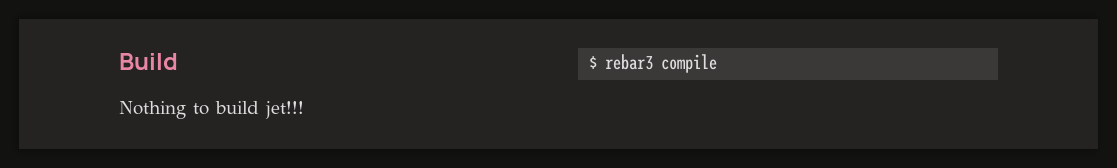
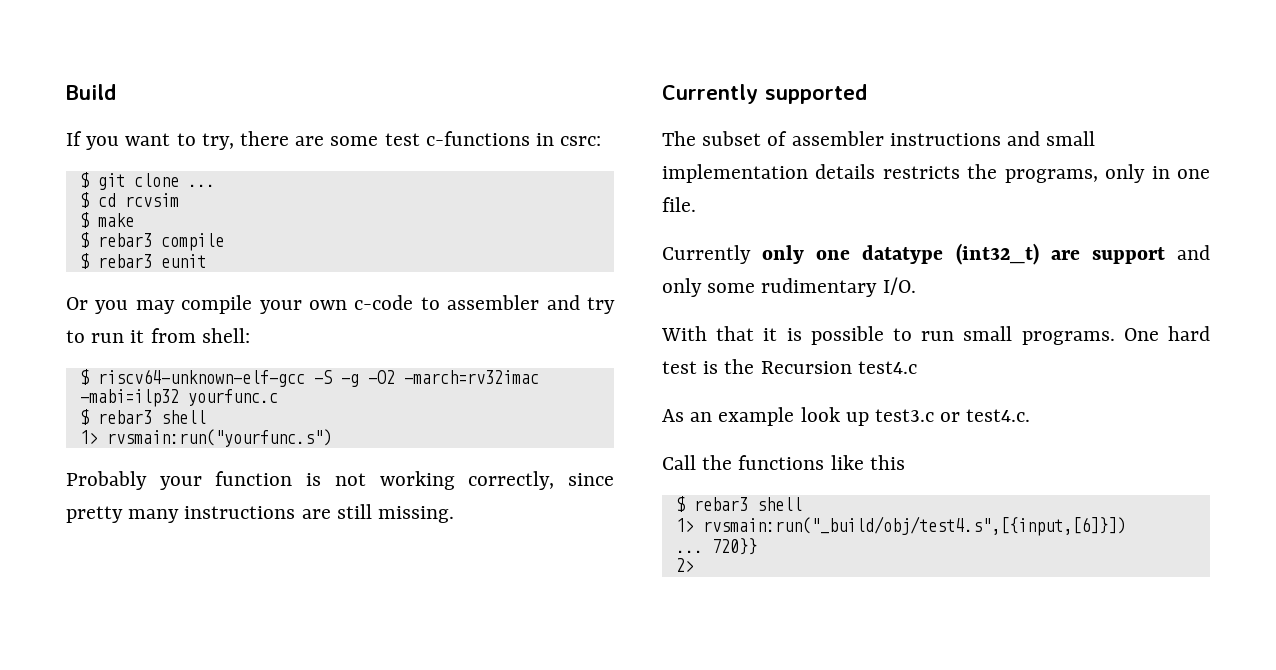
[119,101,304,119] [589,54,718,73] Nothing to build jet!!! // $ rebar3 compile -> [66,131,602,150] [79,172,215,190] [79,192,179,208] [79,212,134,228] [79,232,224,251] [79,253,206,269] [66,295,615,314] [66,328,250,343] [79,369,539,387] [79,389,278,407] [79,409,206,425] [79,429,332,447] [66,471,614,490] [66,504,455,523] [662,84,867,104] [662,131,1096,146] [662,164,1210,183] [662,197,696,212] [662,243,1210,265] [662,277,916,297] [661,326,1210,345] [662,359,917,374] [662,407,1031,426] [662,455,905,470] [675,496,802,512] [675,516,1126,536] [675,538,757,555] [675,558,694,572] If you want to try, there are some test c-functions in csrc: // $ git clone ... // $ cd rcvsim // $ make // $ rebar3 compile // $ rebar3 eunit // Or you may compile your own c-code to assembler and try to run it from shell: // $ riscv64-unknown-elf-gcc -S -g -O2 -march=rv32imac -mabi=ilp32 yourfunc.c // $ rebar3 shell // 1> rvsmain:run("yourfunc.s") // Probably your function is not working correctly, since pretty many instructions are still missing. // Currently supported // The subset of assembler instructions and small implementation details restricts the programs, only in one file. // Currently only one datatype (int32_t) are support and only some rudimentary I/O. // With that it is possible to run small programs. One hard test is the Recursion test4.c // As an example look up test3.c or test4.c. // Call the functions like this // $ rebar3 shell // 1> rvsmain:run("_build/obj/test4.s",[{input,[6]}]) // ... 720}} // 2>

